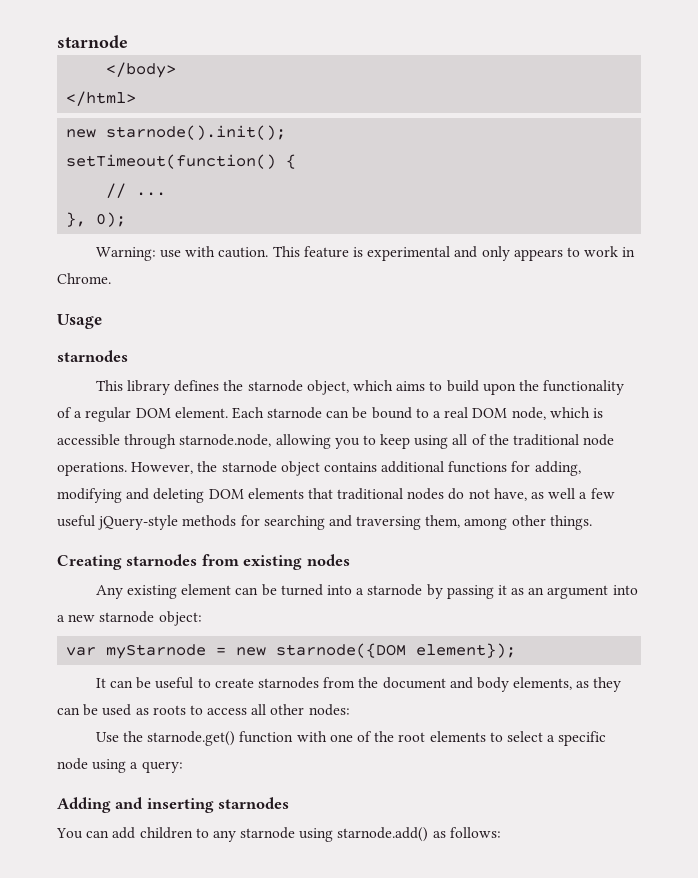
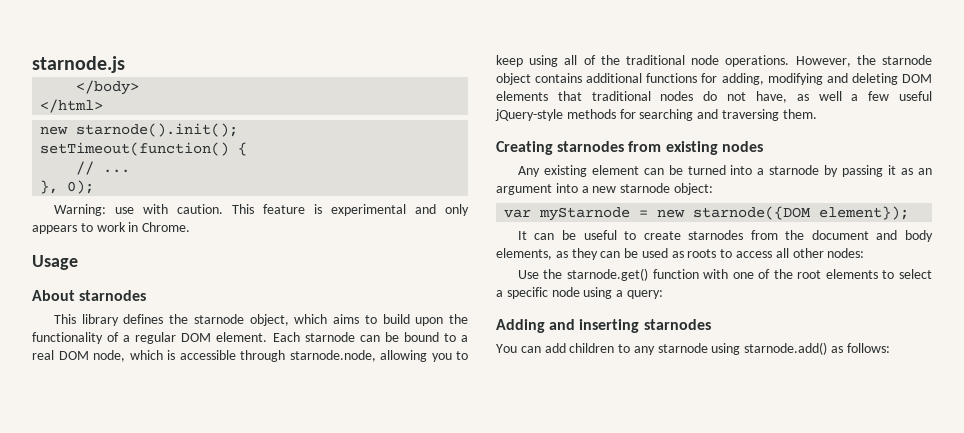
[57,35,128,48] starnode -> [32,56,125,73] starnode.js
(102, 321) none -> [32,290,75,301] About
[425,515,592,530] them, among other things. -> [782,109,817,119] them.

